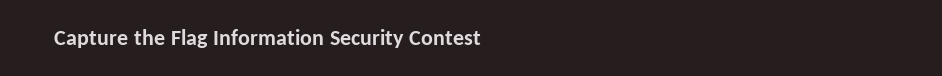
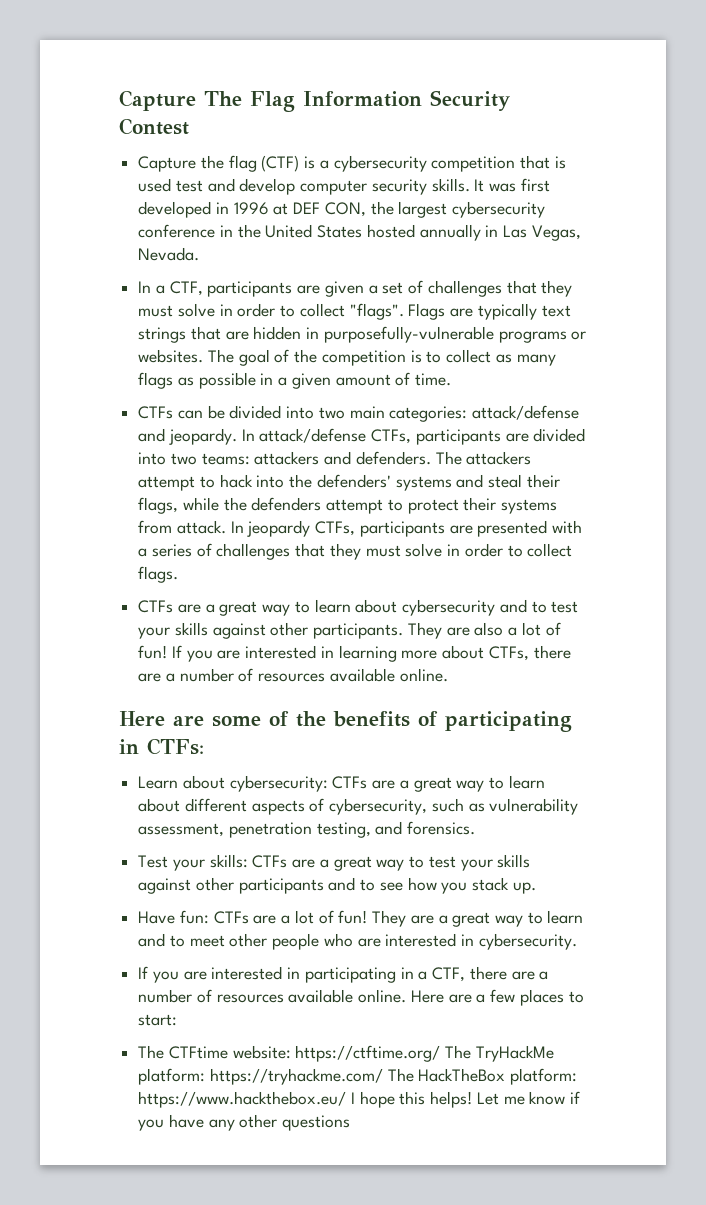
[54,29,165,48] Capture the -> [119,90,242,111] Capture The
(481, 38) none -> [138,155,566,172] [138,178,550,195] [138,201,546,218] [138,224,581,241] [138,247,200,261] [138,280,573,297] [138,303,571,320] [138,326,587,343] [138,349,556,366] [138,372,452,389] [138,405,580,422] [138,428,586,445] [138,451,532,465] [138,474,560,491] [138,497,558,514] [138,520,583,537] [138,543,573,560] [138,566,179,583] [138,599,579,616] [138,622,561,639] [138,645,571,662] [138,668,448,682] [119,711,572,732] [119,738,204,755] [138,775,545,792] [138,798,579,815] [138,821,476,838] [138,854,531,871] [138,877,536,894] [138,910,584,927] [138,933,577,950] [138,966,549,983] [138,989,584,1006] [138,1014,178,1026] [138,1045,554,1062] [138,1068,578,1085] [138,1091,581,1108] [138,1114,351,1131] // Capture the flag (CTF) is a cybersecurity competition that is used test and develop computer security skills. It was first developed in 1996 at DEF CON, the largest cybersecurity conference in the United States hosted annually in Las Vegas, Nevada. // In a CTF, participants are given a set of challenges that they must solve in order to collect "flags". Flags are typically text strings that are hidden in purposefully-vulnerable programs or websites. The goal of the competition is to collect as many flags as possible in a given amount of time. // CTFs can be divided into two main categories: attack/defense and jeopardy. In attack/defense CTFs, participants are divided into two teams: attackers and defenders. The attackers attempt to hack into the defenders' systems and steal their flags, while the defenders attempt to protect their systems from attack. In jeopardy CTFs, participants are presented with a series of challenges that they must solve in order to collect flags. // CTFs are a great way to learn about cybersecurity and to test your skills against other participants. They are also a lot of fun! If you are interested in learning more about CTFs, there are a number of resources available online. // Here are some of the benefits of participating in CTFs: // Learn about cybersecurity: CTFs are a great way to learn about different aspects of cybersecurity, such as vulnerability assessment, penetration testing, and forensics. // Test your skills: CTFs are a great way to test your skills against other participants and to see how you stack up. // Have fun: CTFs are a lot of fun! They are a great way to learn and to meet other people who are interested in cybersecurity. // If you are interested in participating in a CTF, there are a number of resources available online. Here are a few places to start: // The CTFtime website: https://ctftime.org/ The TryHackMe platform: https://tryhackme.com/ The HackTheBox platform: https://www.hackthebox.eu/ I hope this helps! Let me know if you have any other questions

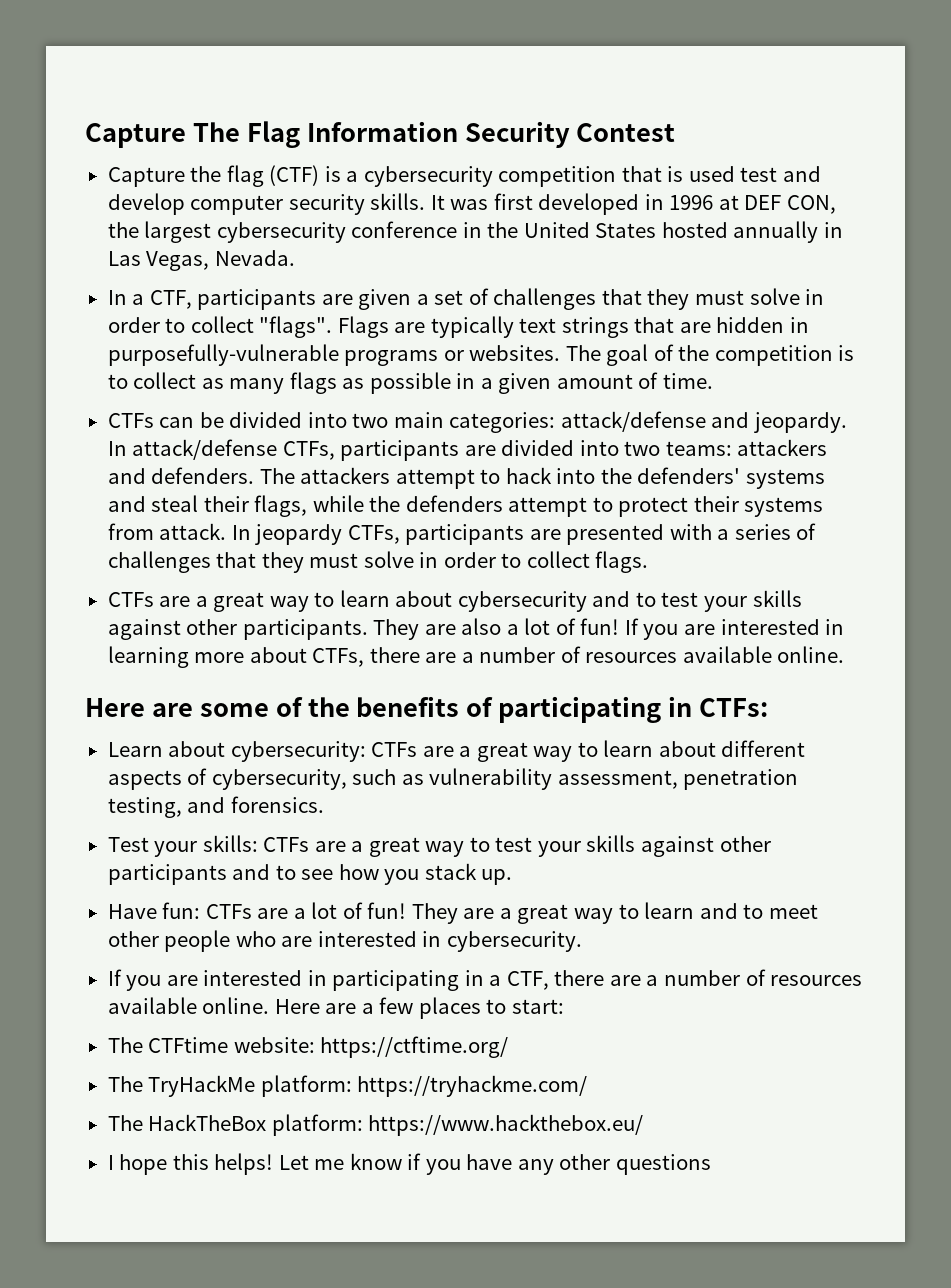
(441, 1053) none -> (509, 1047) //
(383, 1076) none -> (588, 1086) //
(347, 1099) none -> (644, 1125) //

